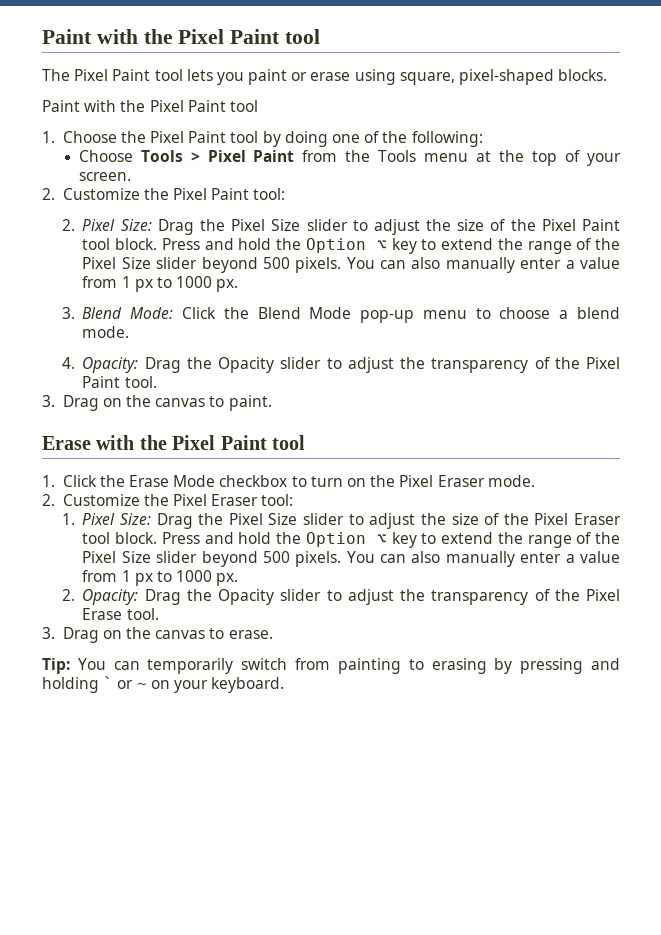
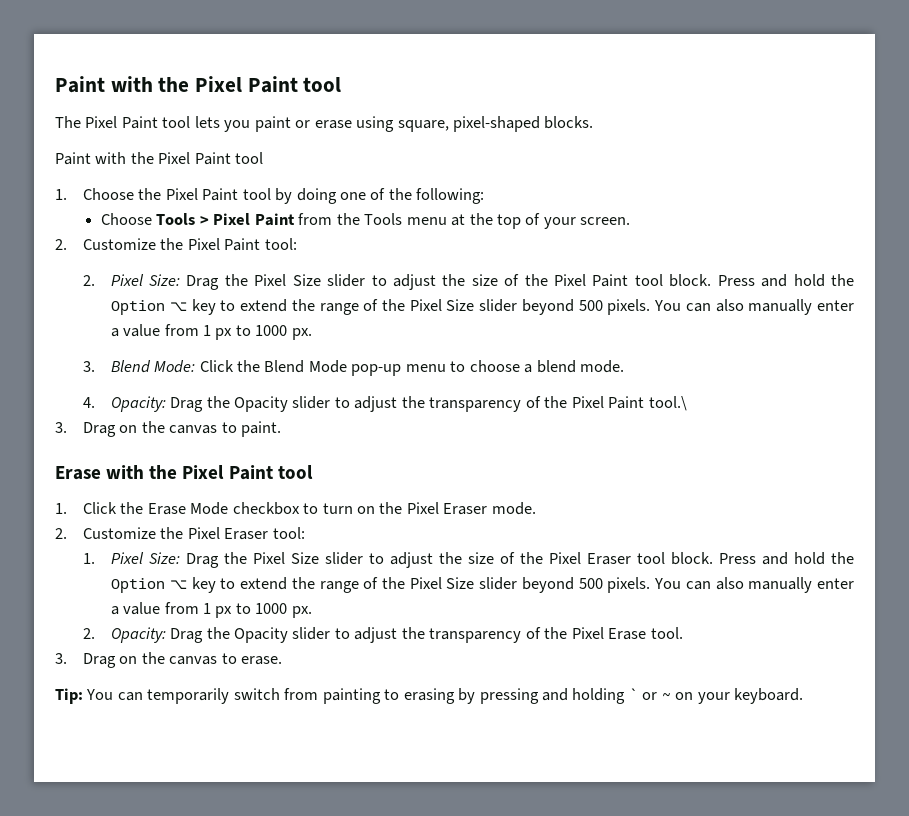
[124,376,157,388] tool. -> [648,396,687,411] tool.\

